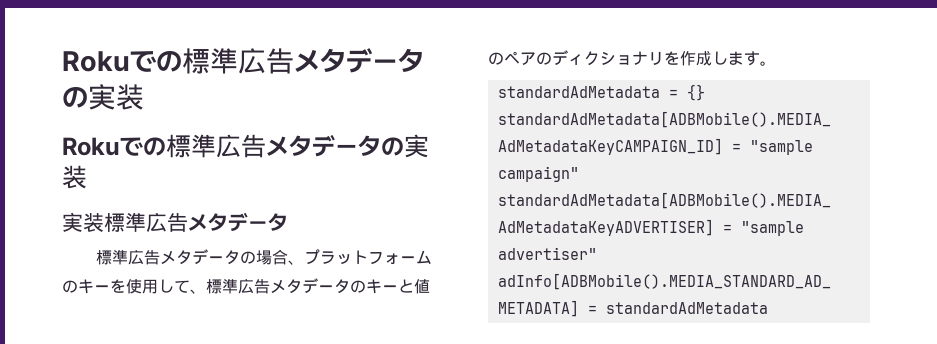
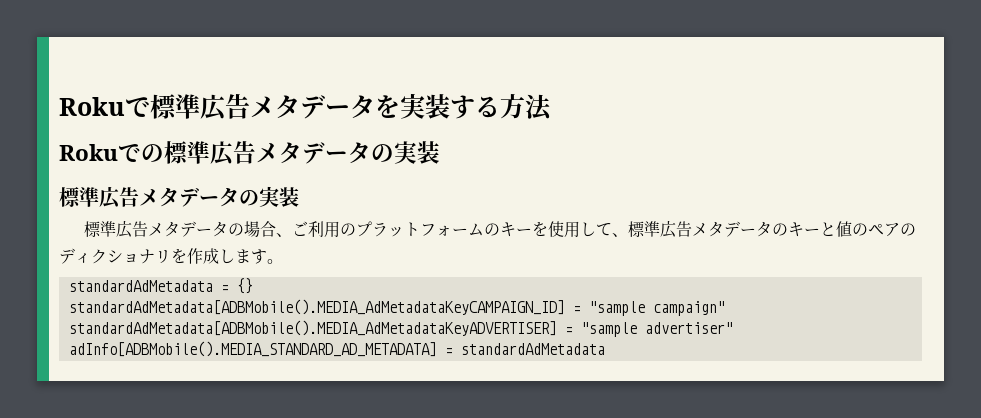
[62,48,424,74] [62,84,144,110] [62,134,429,158] [62,165,87,189] [62,212,288,232] Rokuでの標準広告メタデータの実装 // Rokuでの標準広告メタデータの実装 // 実装標準広告メタデータ -> [59,93,552,121] [59,141,440,166] [59,186,299,209] Rokuで標準広告メタデータを実装する方法 // Rokuでの標準広告メタデータの実装 // 標準広告メタデータの実装
(304, 262) none -> [291,221,356,238] ご利用の

